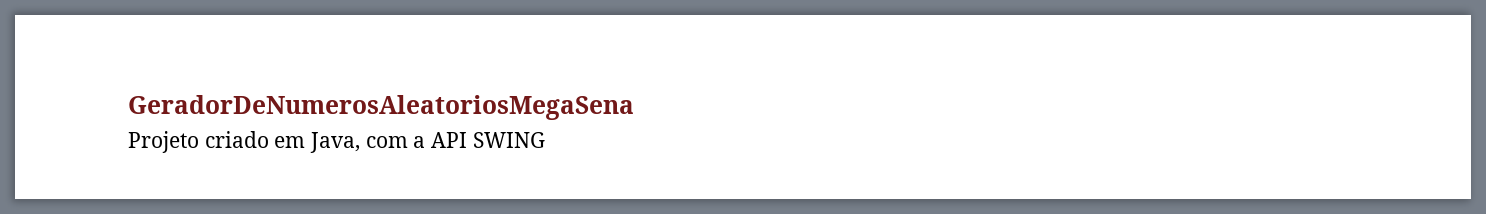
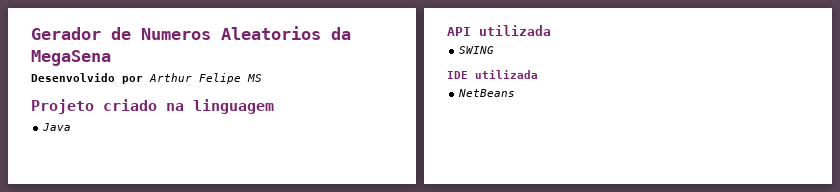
[128,95,634,120] [128,131,545,153] GeradorDeNumerosAleatoriosMegaSena // Projeto criado em Java, com a API SWING -> [31,26,351,40] [31,50,111,66] [31,73,262,84] [31,99,274,114] [42,123,72,131] [447,25,551,36] [459,46,495,54] [447,70,538,79] [458,89,516,97] Gerador de Numeros Aleatorios da MegaSena // Desenvolvido por Arthur Felipe MS // Projeto criado na linguagem // Java // API utilizada // SWING // IDE utilizada // NetBeans

